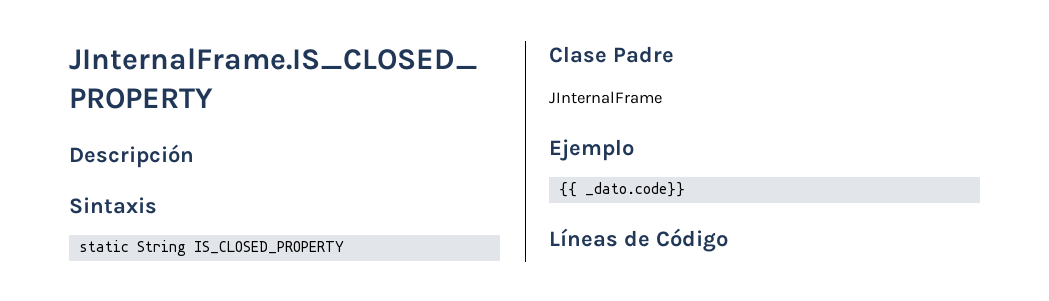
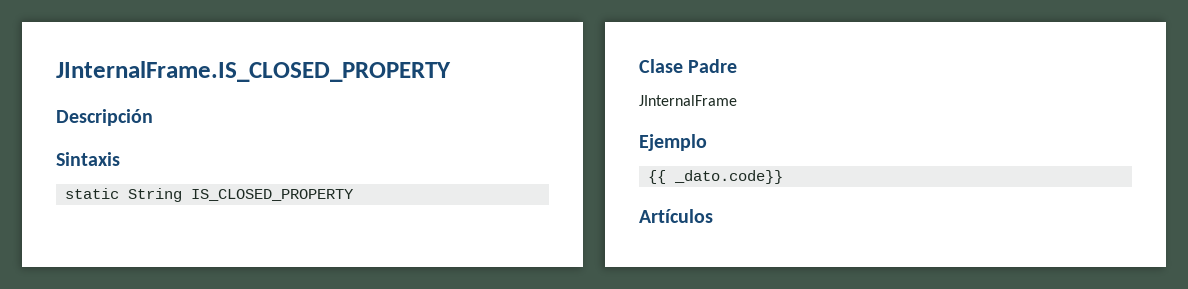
[549,228,728,252] Líneas de Código -> [639,209,713,223] Artículos

